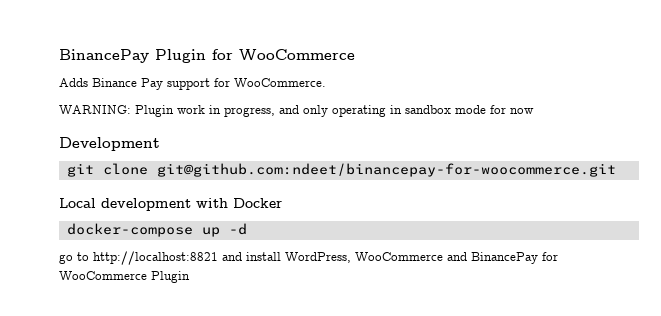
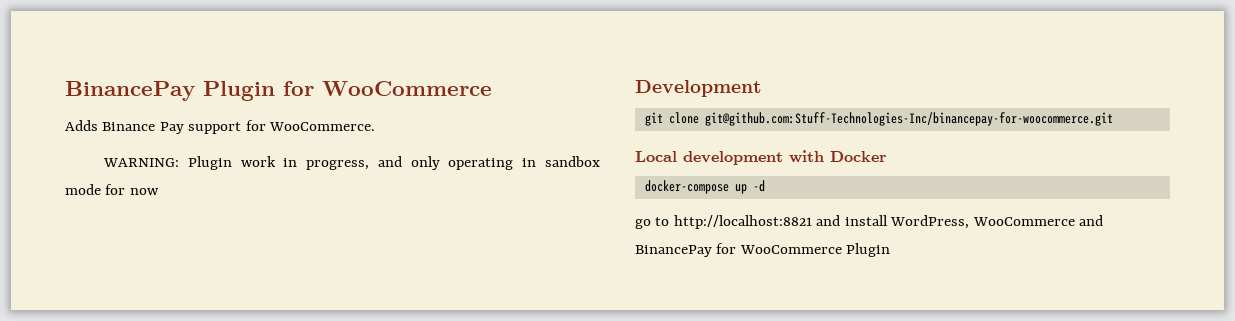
[156,163,616,177] git@github.com:ndeet/binancepay-for-woocommerce.git -> [704,112,1113,126] git@github.com:Stuff-Technologies-Inc/binancepay-for-woocommerce.git

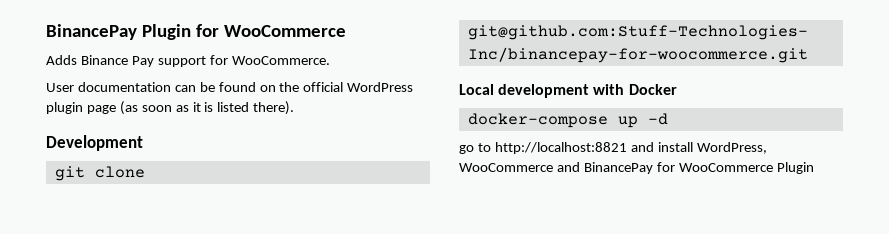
[103,156,600,170] [65,184,159,195] WARNING: Plugin work in progress, and only operating in sandbox mode for now -> [46,82,414,92] [46,101,295,115] User documentation can be found on the official WordPress plugin page (as soon as it is listed there).

